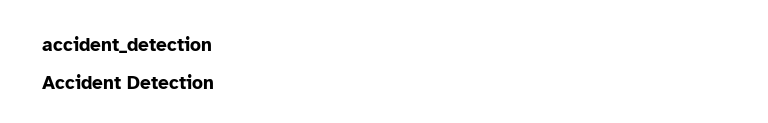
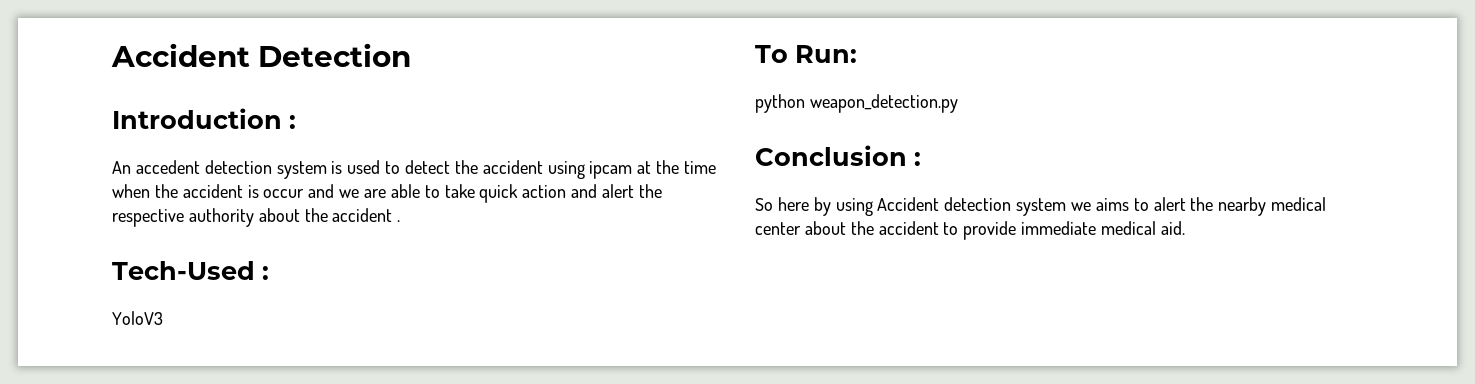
[42,36,212,53] accident_detection // -> (111, 55) none
(214, 81) none -> [112,108,296,129] [112,160,717,179] [112,184,662,203] [112,208,401,227] [112,261,269,280] [112,311,163,325] [755,45,857,63] [755,94,958,113] [755,145,921,166] [755,197,1327,216] [755,221,1185,240] // Introduction : // An accedent detection system is used to detect the accident using ipcam at the time when the accident is occur and we are able to take quick action and alert the respective authority about the accident . // Tech-Used : // YoloV3 // To Run: // python weapon_detection.py // Conclusion : // So here by using Accident detection system we aims to alert the nearby medical center about the accident to provide immediate medical aid.

